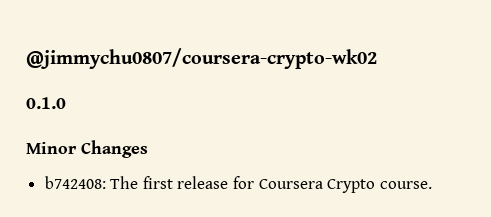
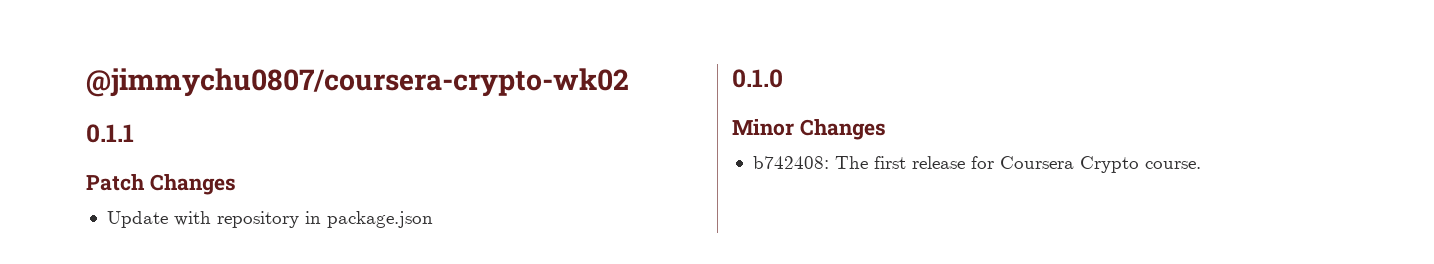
(377, 58) none -> [86,124,134,143] [86,174,236,195] [106,211,433,228] // 0.1.1 // Patch Changes // Update with repository in package.json

